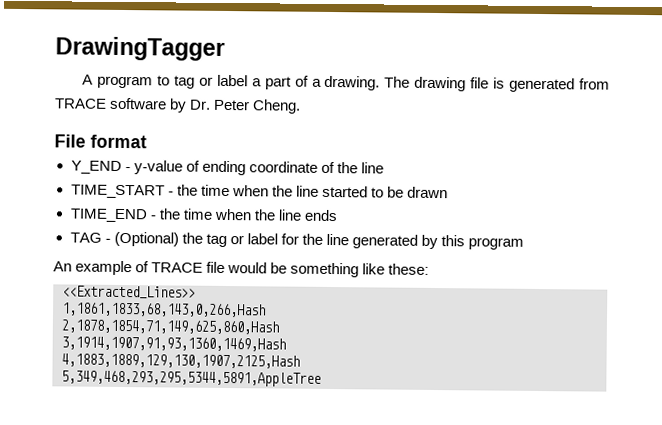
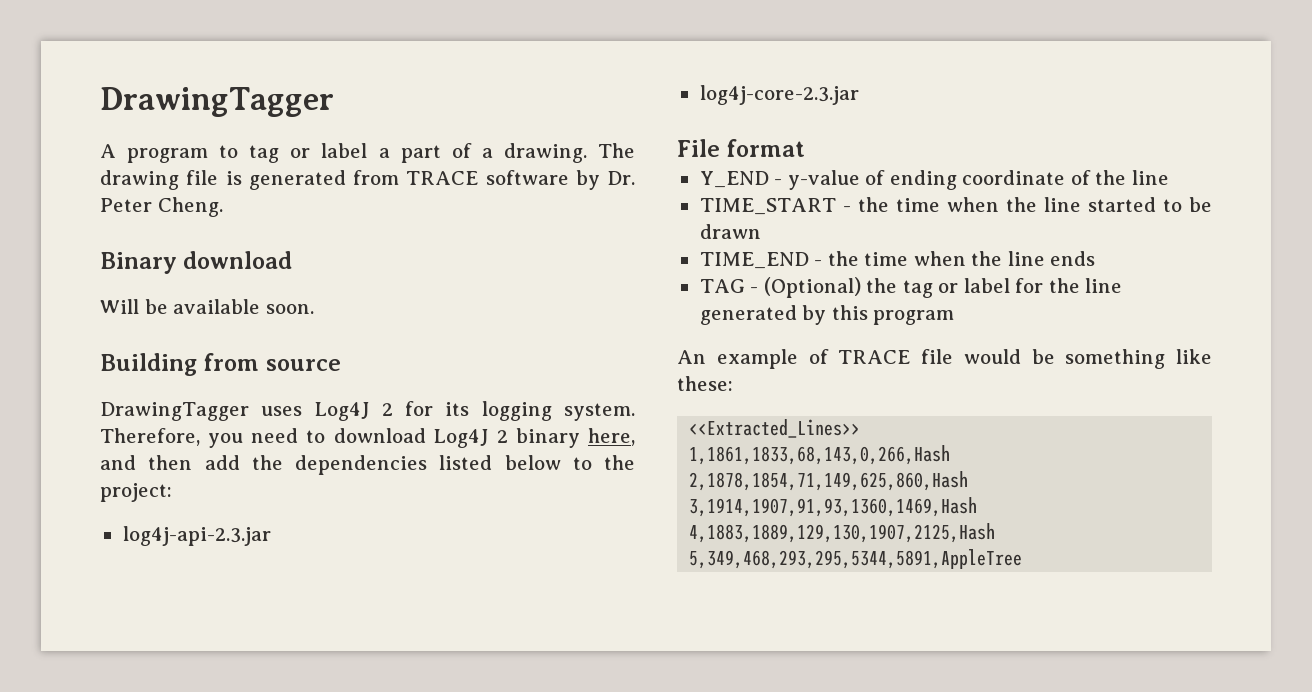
(302, 106) none -> [100,251,293,274] [100,299,314,314] [100,353,341,376] [100,401,635,421] [100,428,635,448] [100,455,635,475] [100,483,172,502] [122,526,271,546] [699,85,859,105] // Binary download // Will be available soon. // Building from source // DrawingTagger uses Log4J 2 for its logging system. Therefore, you need to download Log4J 2 binary here, and then add the dependencies listed below to the project: // log4j-api-2.3.jar // log4j-core-2.3.jar

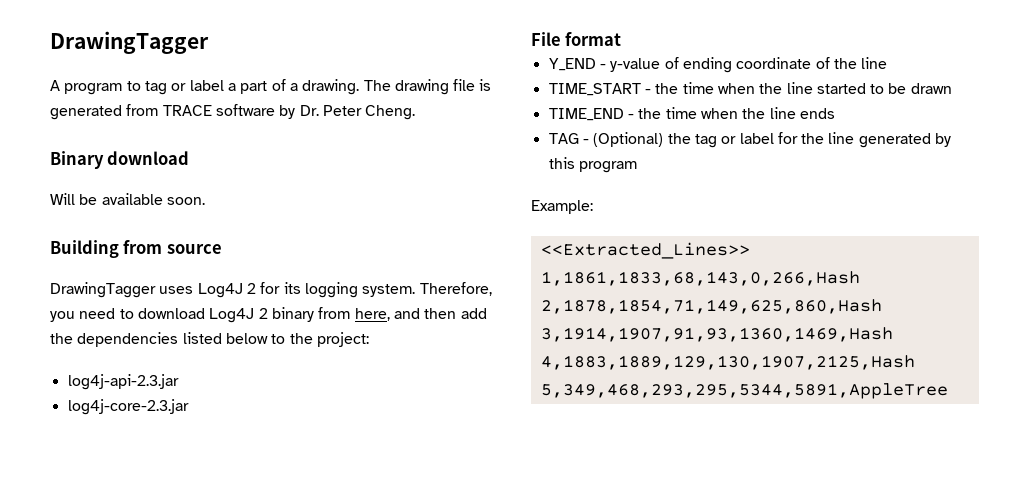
(580, 438) none -> [318,307,351,319] from
[677,349,1212,369] [677,376,733,391] An example of TRACE file would be something like these: -> [531,200,593,214] Example:

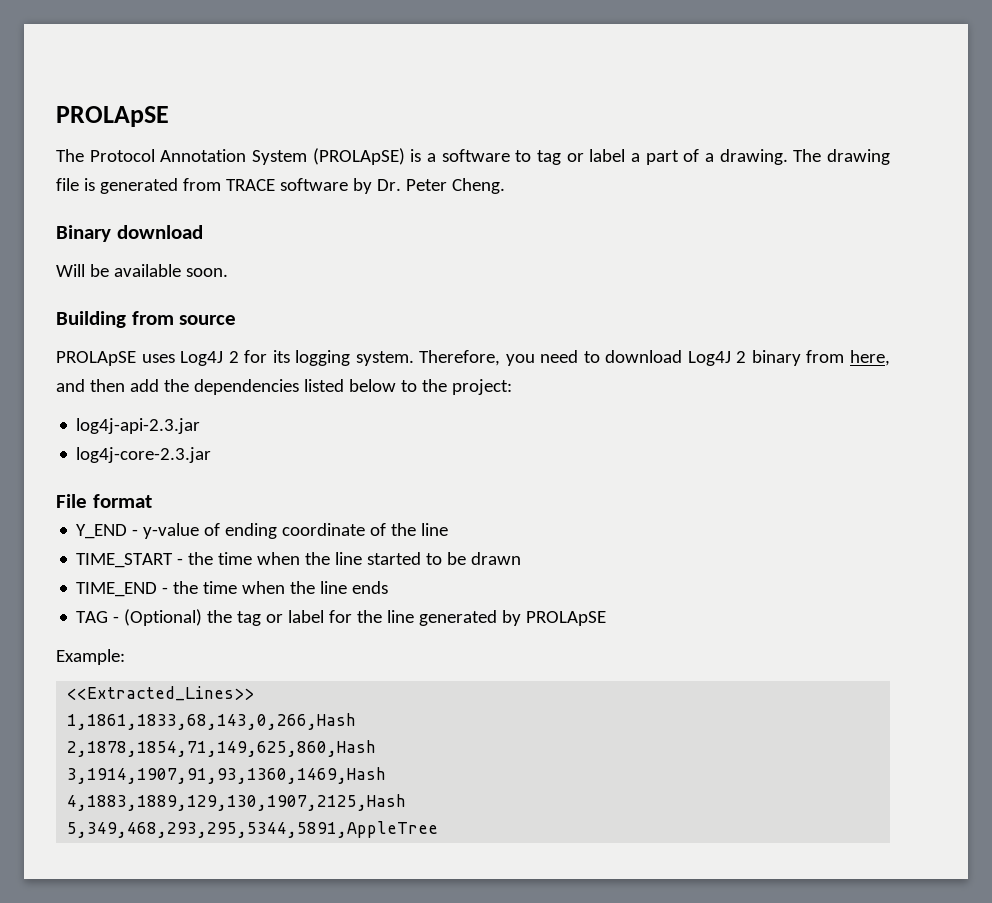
[50,31,209,54] [50,80,123,95] DrawingTagger // A program -> [56,106,169,127] [56,148,510,165] PROLApSE // The Protocol Annotation System (PROLApSE) is a software
[50,282,156,298] DrawingTagger -> [56,351,136,366] PROLApSE
[548,157,637,173] this program -> [526,611,607,626] PROLApSE

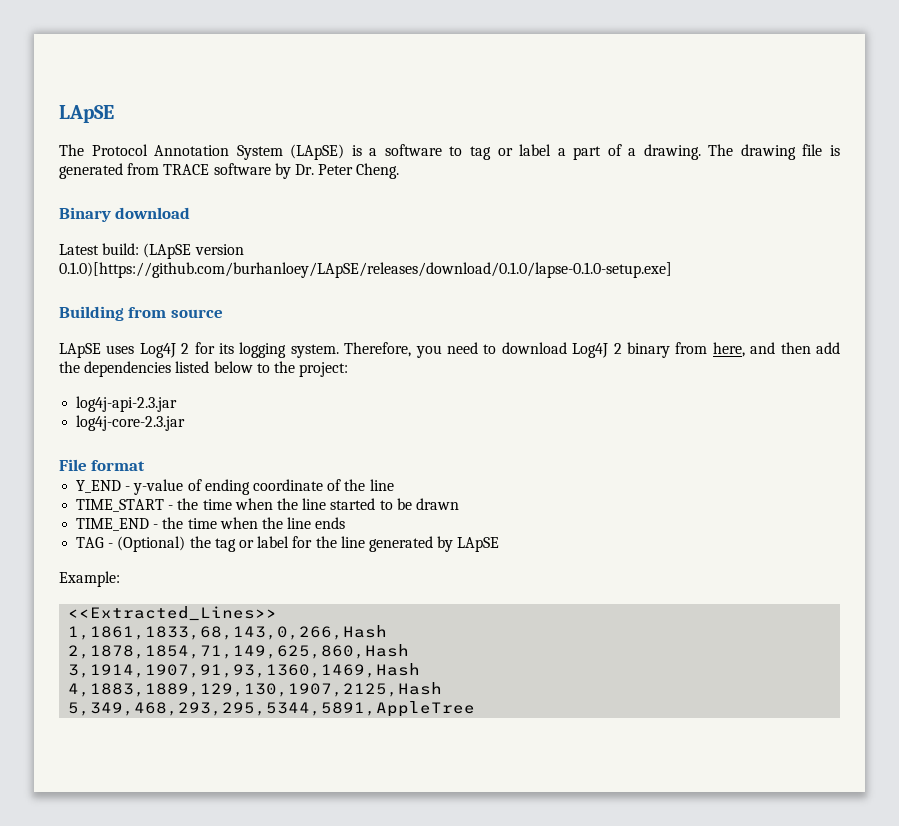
[56,106,169,127] PROLApSE -> [59,105,114,123] LApSE
[312,148,405,165] (PROLApSE) -> [290,144,345,160] (LApSE)
[56,264,228,277] Will be available soon. -> [59,243,244,259] [59,262,672,278] Latest build: (LApSE version 0.1.0)[https://github.com/burhanloey/LApSE/releases/download/0.1.0/lapse-0.1.0-setup.exe]
[56,351,136,366] PROLApSE -> [59,343,101,358] LApSE
[526,611,607,626] PROLApSE -> [457,537,500,552] LApSE

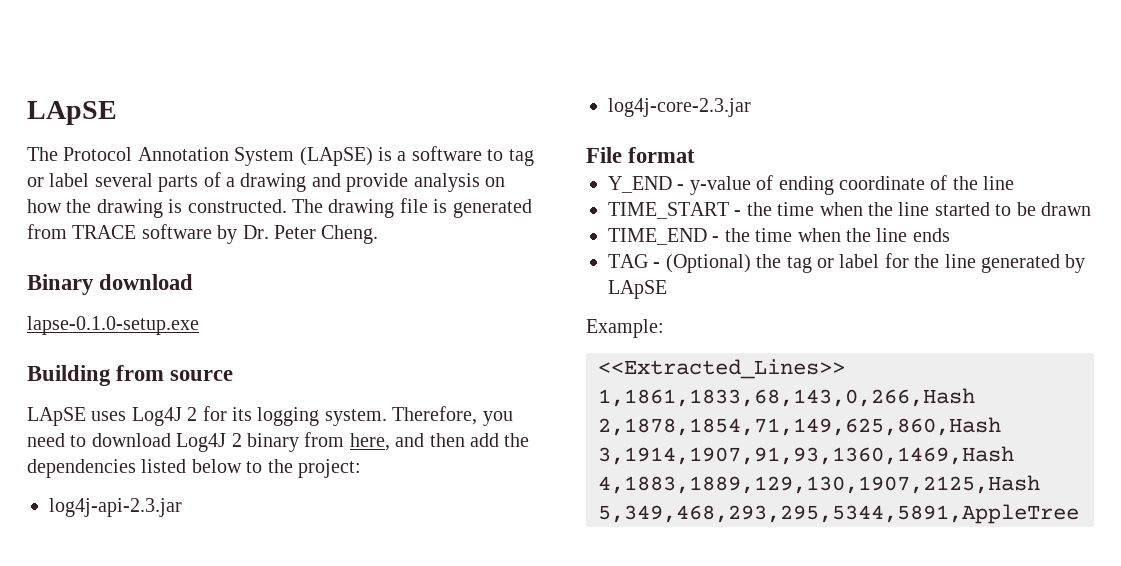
[557,144,701,160] a part of a drawing. -> [94,172,505,192] [27,199,287,218] several parts of a drawing and provide analysis on how the drawing is constructed.
[59,243,244,259] [59,262,672,278] Latest build: (LApSE version 0.1.0)[https://github.com/burhanloey/LApSE/releases/download/0.1.0/lapse-0.1.0-setup.exe] -> [27,316,199,335] lapse-0.1.0-setup.exe

